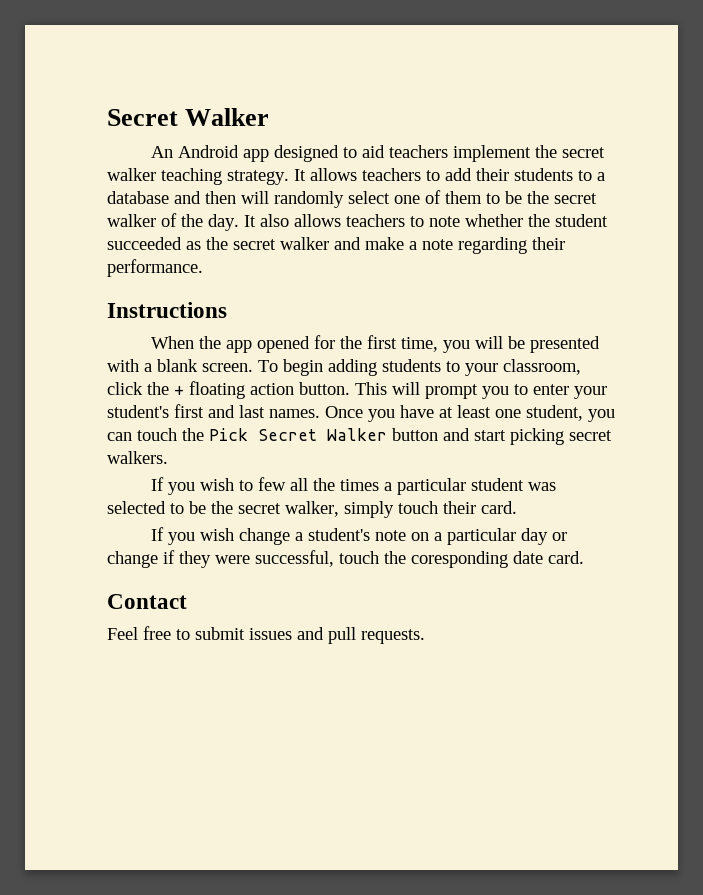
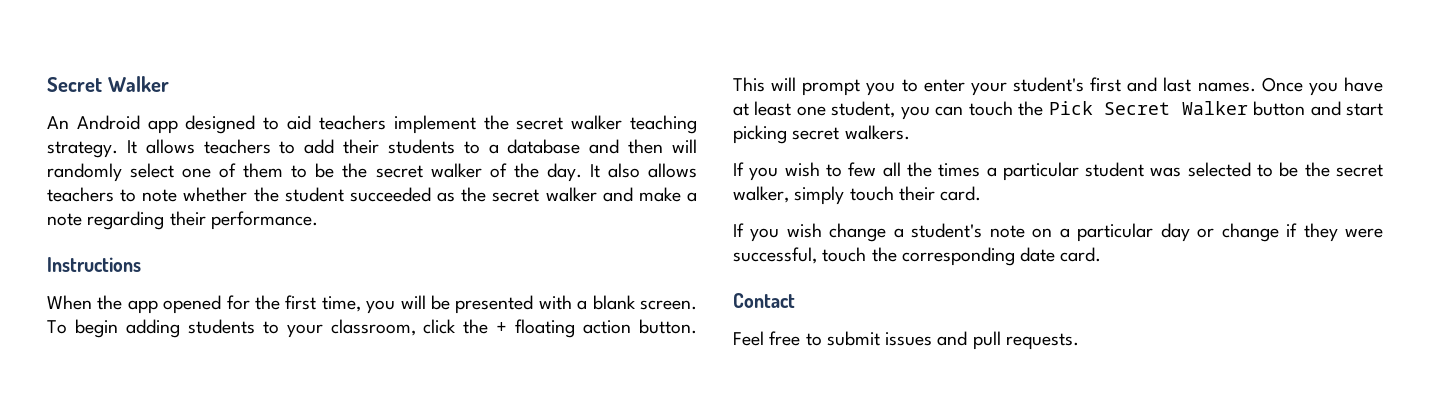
[411,551,508,568] coresponding -> [901,247,1015,266] corresponding

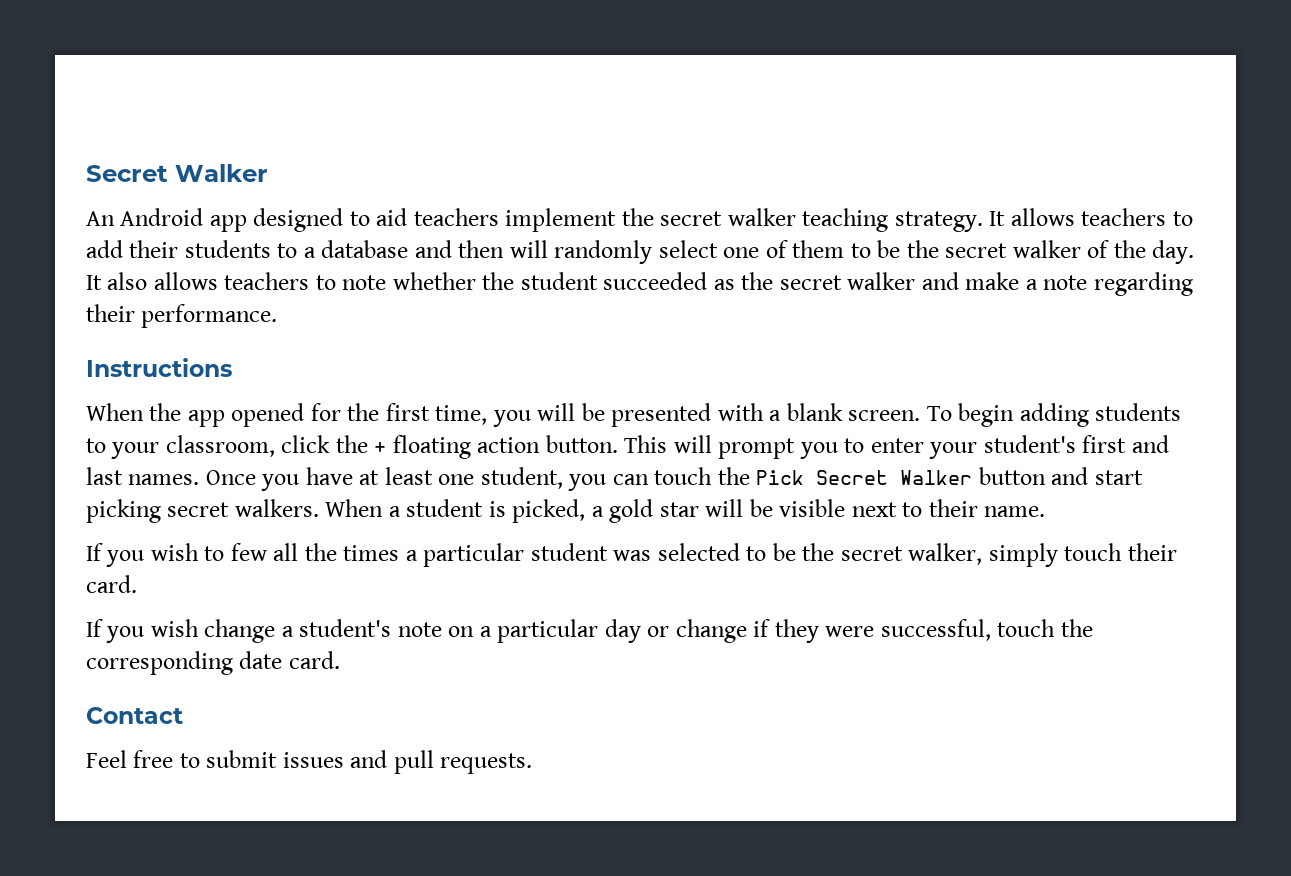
(910, 132) none -> [325,499,1046,523] When a student is picked, a gold star will be visible next to their name.

